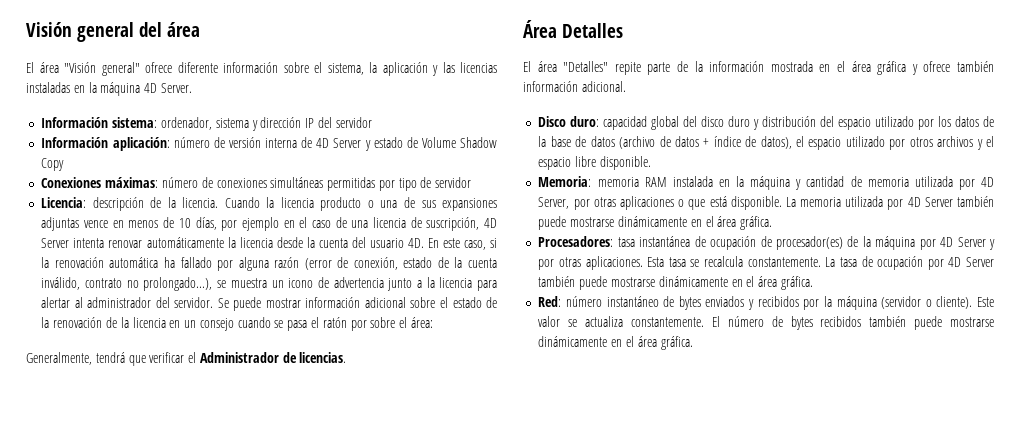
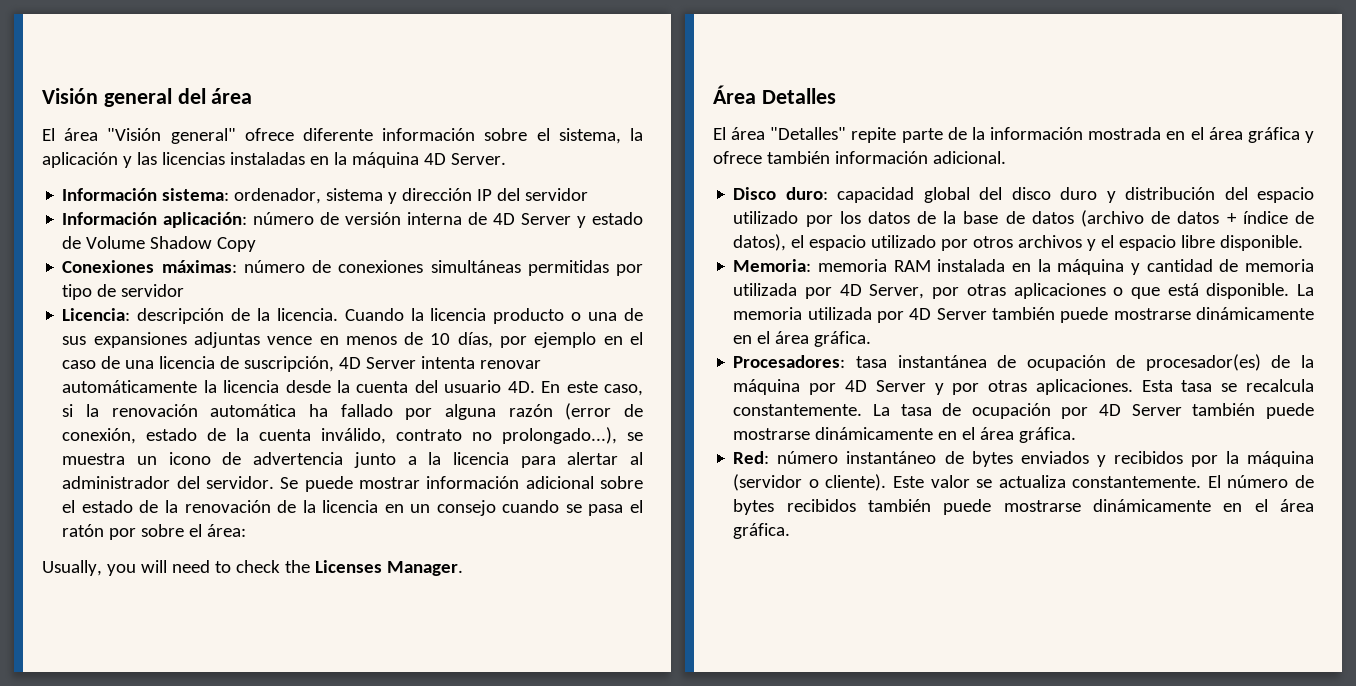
[26,352,347,366] Generalmente, tendrá que verificar el Administrador de licencias. -> [42,560,463,576] Usually, you will need to check the Licenses Manager.

